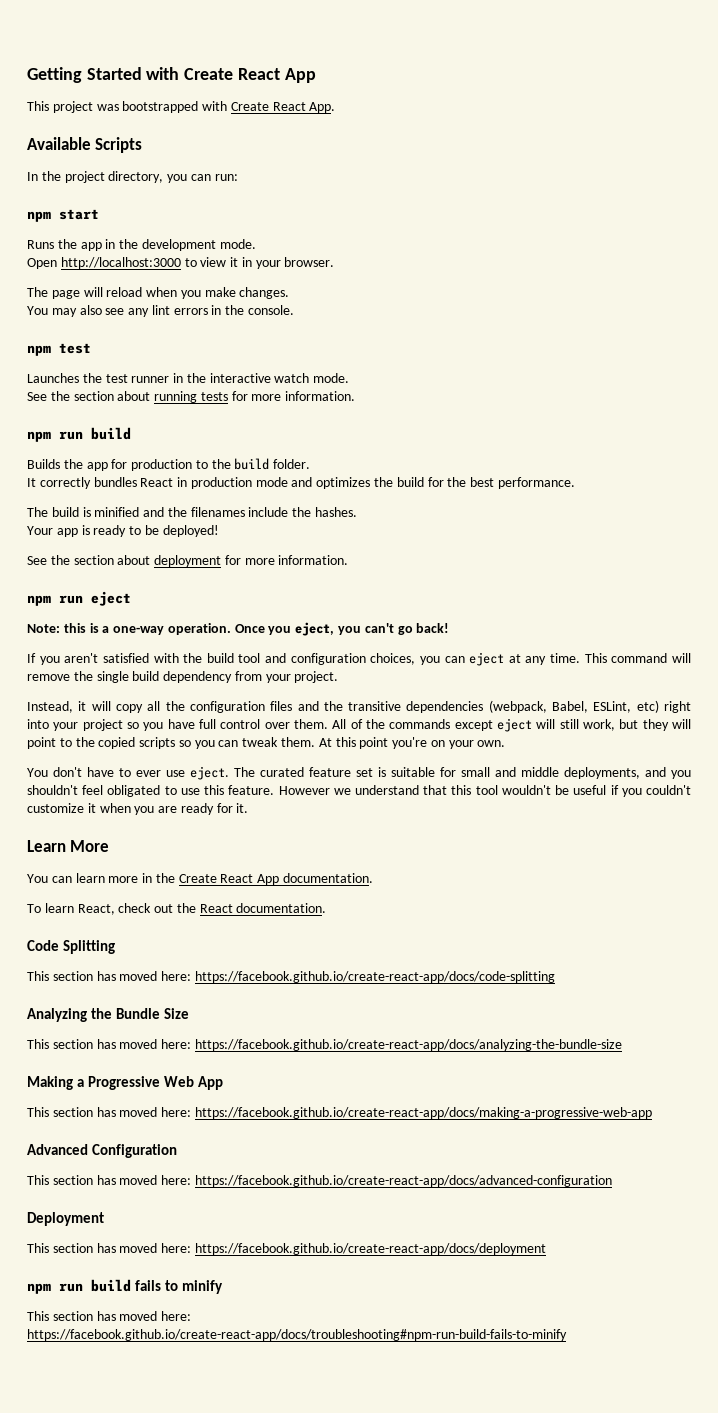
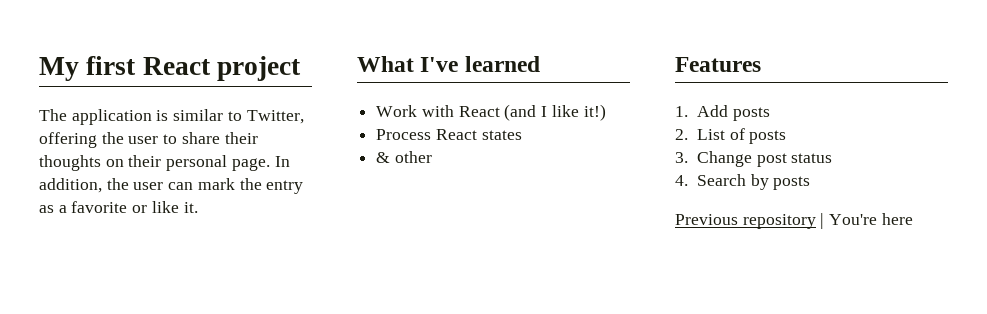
[27,67,316,83] [27,101,336,113] [27,137,143,153] [27,171,238,183] [27,209,99,222] [27,239,256,251] [27,257,335,269] [27,287,290,299] [27,305,295,317] [27,343,91,356] [27,373,350,383] [27,391,356,403] [27,427,131,442] [27,458,311,471] [27,477,575,489] [27,507,358,517] [27,525,219,537] [27,555,349,567] [27,591,131,606] [27,622,450,636] [27,652,692,666] [27,671,339,683] [27,700,691,713] [27,718,692,732] [27,737,506,749] [27,766,691,780] [27,785,691,797] [27,803,249,815] [27,840,110,852] [27,873,374,885] [27,903,327,915] [27,940,116,954] [27,971,555,983] [27,1008,190,1022] [27,1039,622,1051] [27,1076,224,1090] [27,1107,652,1119] [27,1144,178,1158] [27,1175,612,1187] [27,1212,104,1226] [27,1243,546,1255] [27,1279,224,1294] [27,1311,192,1321] [27,1329,567,1341] Getting Started with Create React App // This project was bootstrapped with Create React App. // Available Scripts // In the project directory, you can run: // npm start // Runs the app in the development mode. // Open http://localhost:3000 to view it in your browser. // The page will reload when you make changes. // You may also see any lint errors in the console. // npm test // Launches the test runner in the interactive watch mode. // See the section about running tests for more information. // npm run build // Builds the app for production to the build folder. // It correctly bundles React in production mode and optimizes the build for the best performance. // The build is minified and the filenames include the hashes. // Your app is ready to be deployed! // See the section about deployment for more information. // npm run eject // Note: this is a one-way operation. Once you eject, you can't go back! // If you aren't satisfied with the build tool and configuration choices, you can eject at any time. This command will remove the single build dependency from your project. // Instead, it will copy all the configuration files and the transitive dependencies (webpack, Babel, ESLint, etc) right into your project so you have full control over them. All of the commands except eject will still work, but they will point to the copied scripts so you can tweak them. At this point you're on your own. // You don't have to ever use eject. The curated feature set is suitable for small and middle deployments, and you shouldn't feel obligated to use this feature. However we understand that this tool wouldn't be useful if you couldn't customize it when you are ready for it. // Learn More // You can learn more in the Create React App documentation. // To learn React, check out the React documentation. // Code Splitting // This section has moved here: https://facebook.github.io/create-react-app/docs/code-splitting // Analyzing the Bundle Size // This section has moved here: https://facebook.github.io/create-react-app/docs/analyzing-the-bundle-size // Making a Progressive Web App // This section has moved here: https://facebook.github.io/create-react-app/docs/making-a-progressive-web-app // Advanced Configuration // This section has moved here: https://facebook.github.io/create-react-app/docs/advanced-configuration // Deployment // This section has moved here: https://facebook.github.io/create-react-app/docs/deployment // npm run build fails to minify // This section has moved here: https://facebook.github.io/create-react-app/docs/troubleshooting#npm-run-build-fails-to-minify -> [39,56,302,81] [39,109,304,125] [39,132,258,148] [39,155,290,171] [39,178,304,194] [39,201,198,213] [357,56,540,72] [376,104,606,121] [376,129,522,140] [376,151,432,163] [675,57,761,72] [675,105,770,121] [675,128,787,144] [675,151,833,167] [675,174,811,190] [675,213,913,229] My first React project // The application is similar to Twitter, offering the user to share their thoughts on their personal page. In addition, the user can mark the entry as a favorite or like it. // What I've learned // Work with React (and I like it!) // Process React states // & other // Features // 1. Add posts // 2. List of posts // 3. Change post status // 4. Search by posts // Previous repository | You're here

